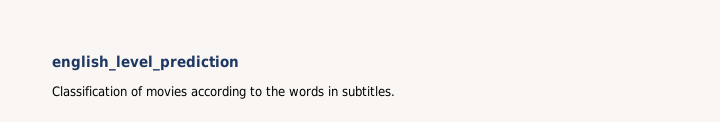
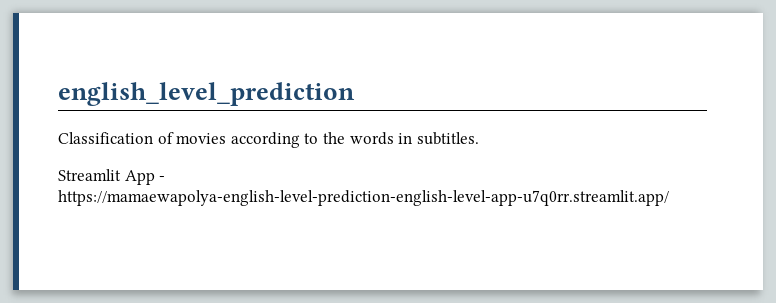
(395, 91) none -> [58,169,166,185] [58,190,669,206] // Streamlit App - https://mamaewapolya-english-level-prediction-english-level-app-u7q0rr.streamlit.app/

